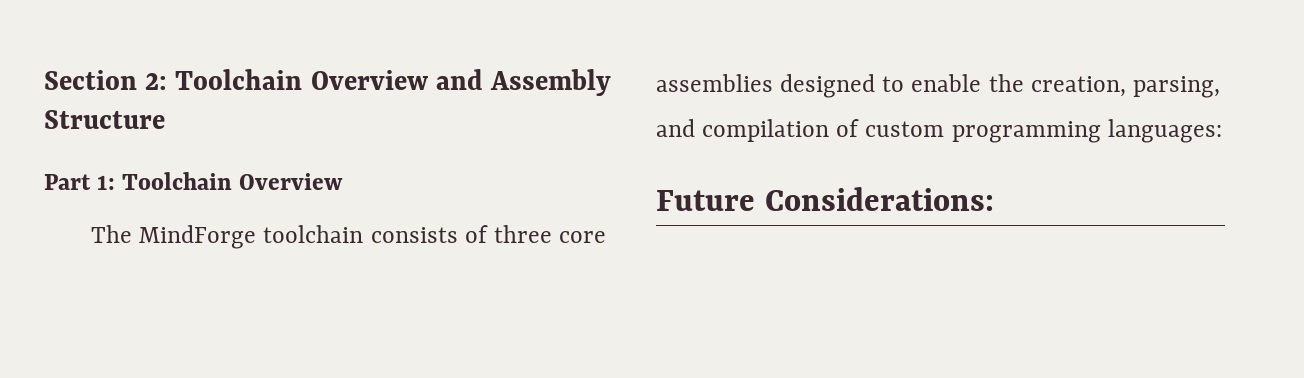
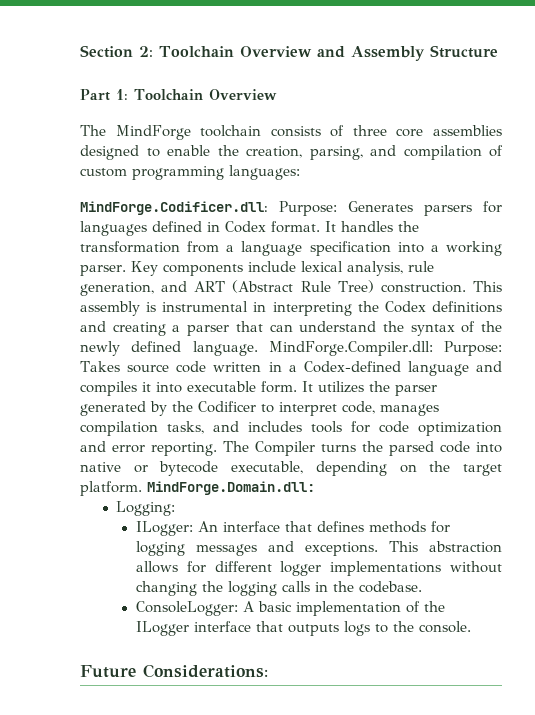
(1222, 131) none -> [80,201,502,216] [80,221,419,236] [80,241,503,256] [80,261,434,276] [80,280,502,296] [80,301,503,316] [80,321,502,336] [80,341,502,356] [80,361,502,376] [80,381,437,396] [80,401,439,416] [80,421,502,436] [80,441,502,456] [80,461,503,476] [80,481,315,496] [116,501,176,516] [135,521,450,536] [135,541,502,556] [135,561,502,576] [135,581,422,596] [135,601,445,616] [135,621,471,636] // MindForge.Codificer.dll: Purpose: Generates parsers for languages defined in Codex format. It handles the transformation from a language specification into a working parser. Key components include lexical analysis, rule generation, and ART (Abstract Rule Tree) construction. This assembly is instrumental in interpreting the Codex definitions and creating a parser that can understand the syntax of the newly defined language. MindForge.Compiler.dll: Purpose: Takes source code written in a Codex-defined language and compiles it into executable form. It utilizes the parser generated by the Codificer to interpret code, manages compilation tasks, and includes tools for code optimization and error reporting. The Compiler turns the parsed code into native or bytecode executable, depending on the target platform. MindForge.Domain.dll: // Logging: // ILogger: An interface that defines methods for logging messages and exceptions. This abstraction allows for different logger implementations without changing the logging calls in the codebase. // ConsoleLogger: A basic implementation of the ILogger interface that outputs logs to the console.

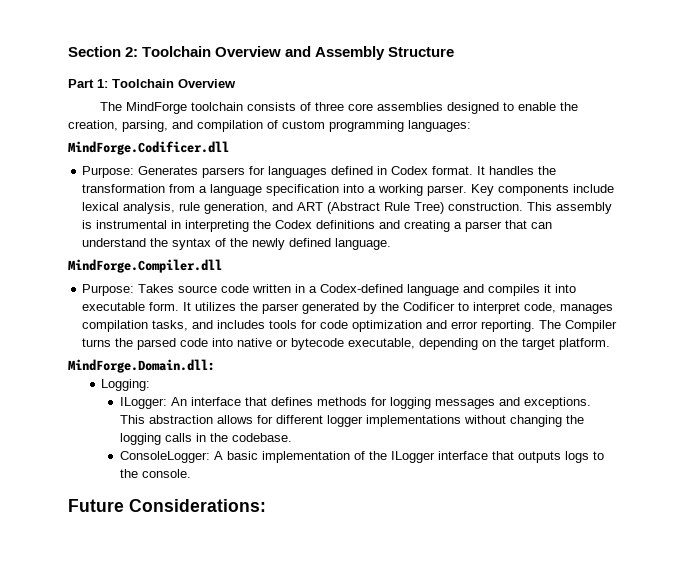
[80,201,268,215] MindForge.Codificer.dll: -> [68,141,229,155] MindForge.Codificer.dll //
[268,341,433,356] MindForge.Compiler.dll: -> [68,259,222,273] // MindForge.Compiler.dll //
(142, 488) none -> (611, 344) //

